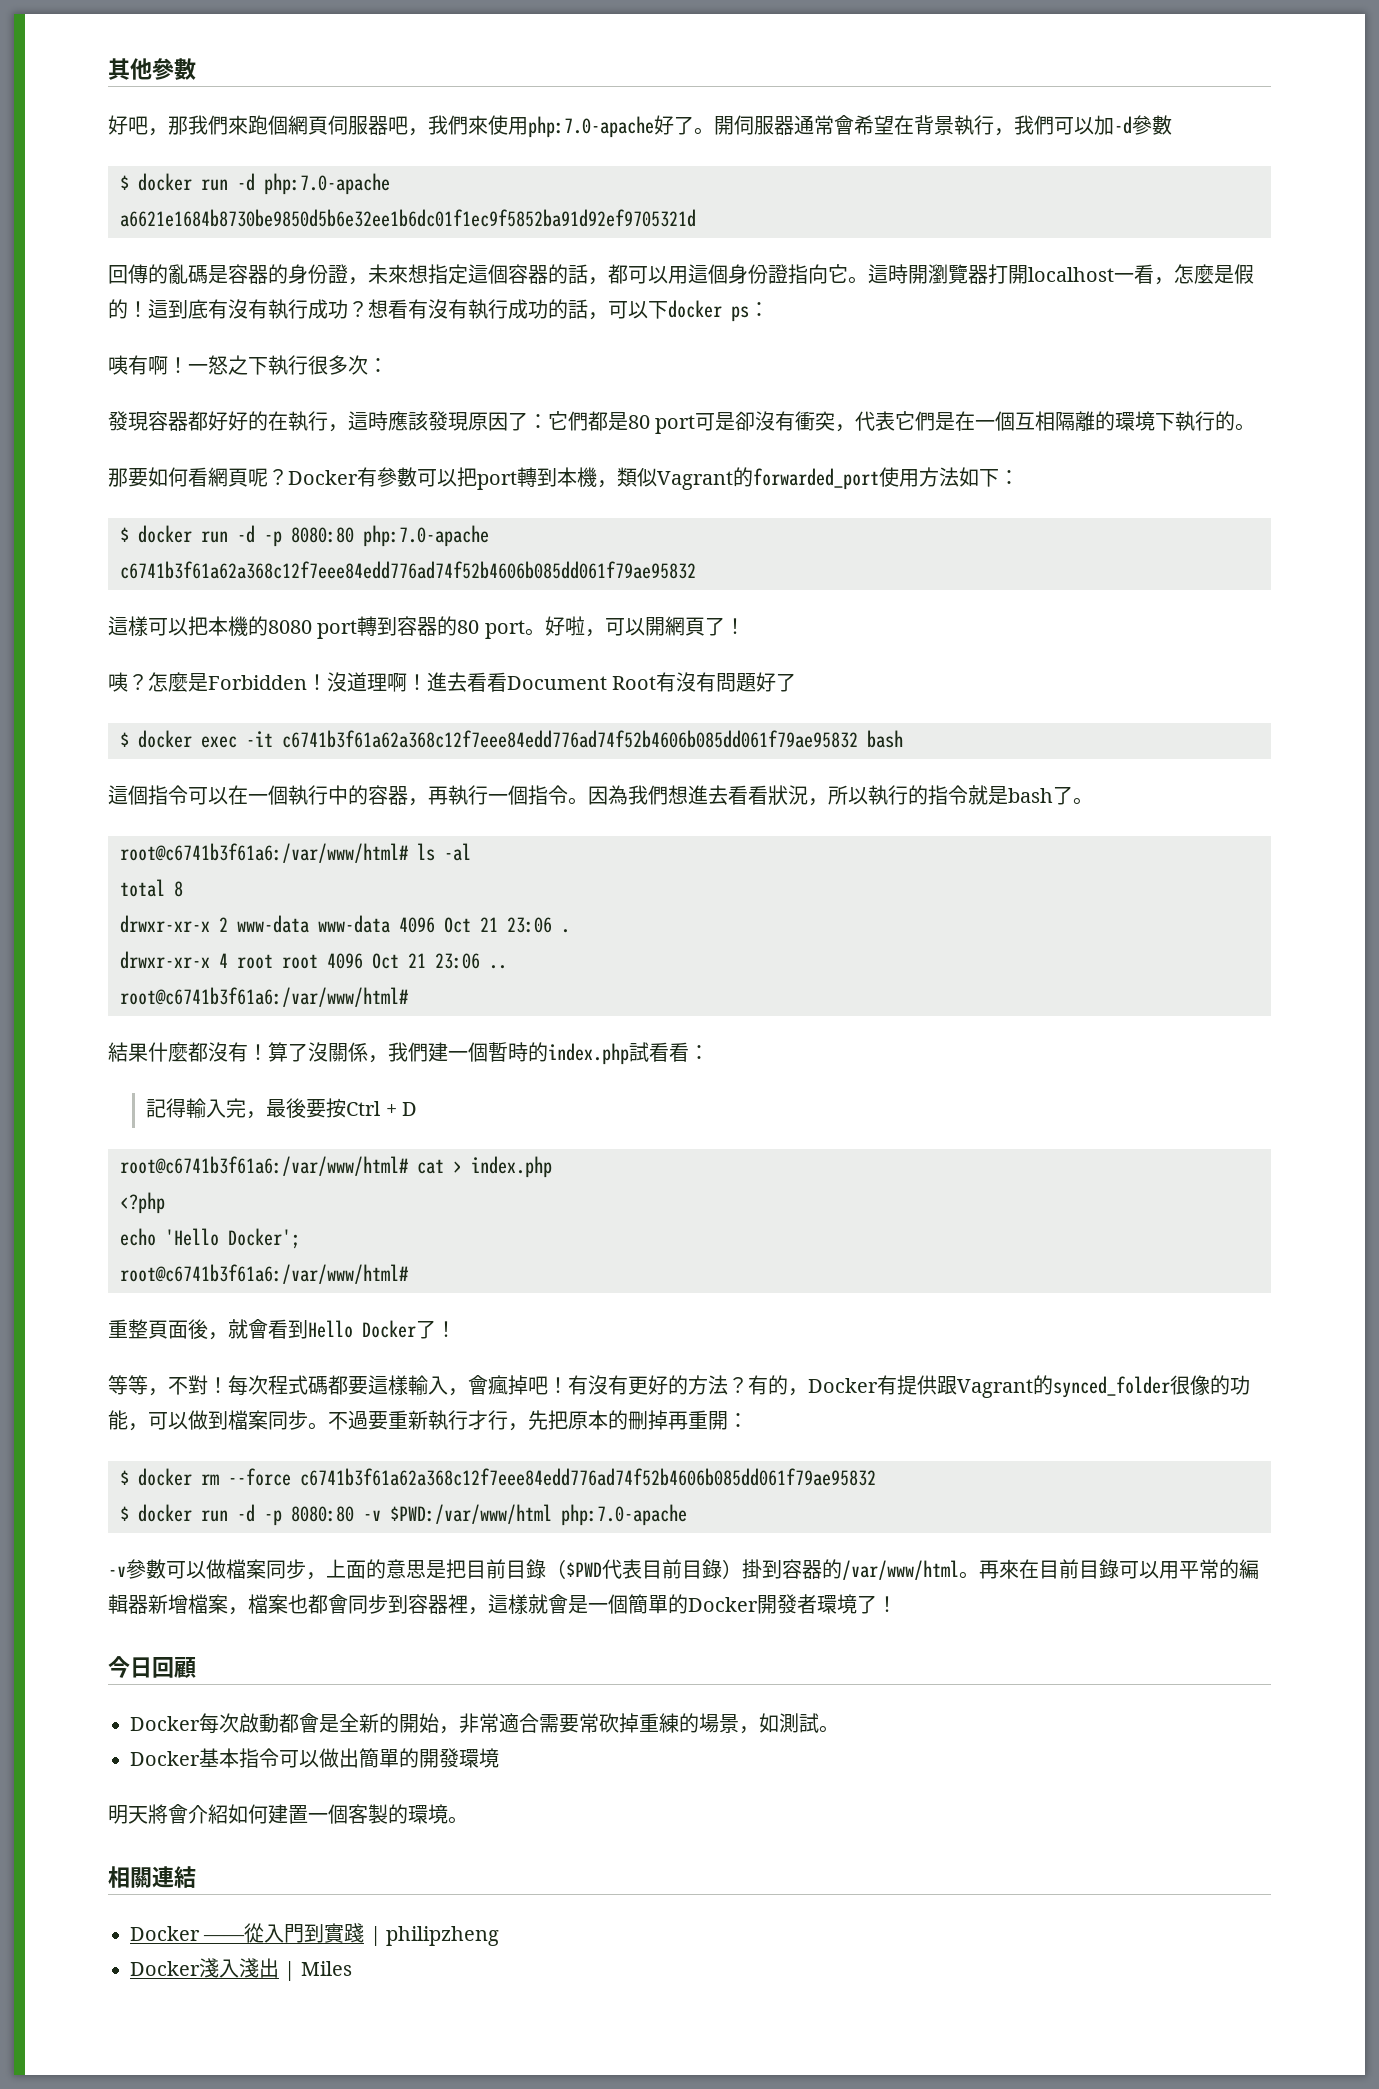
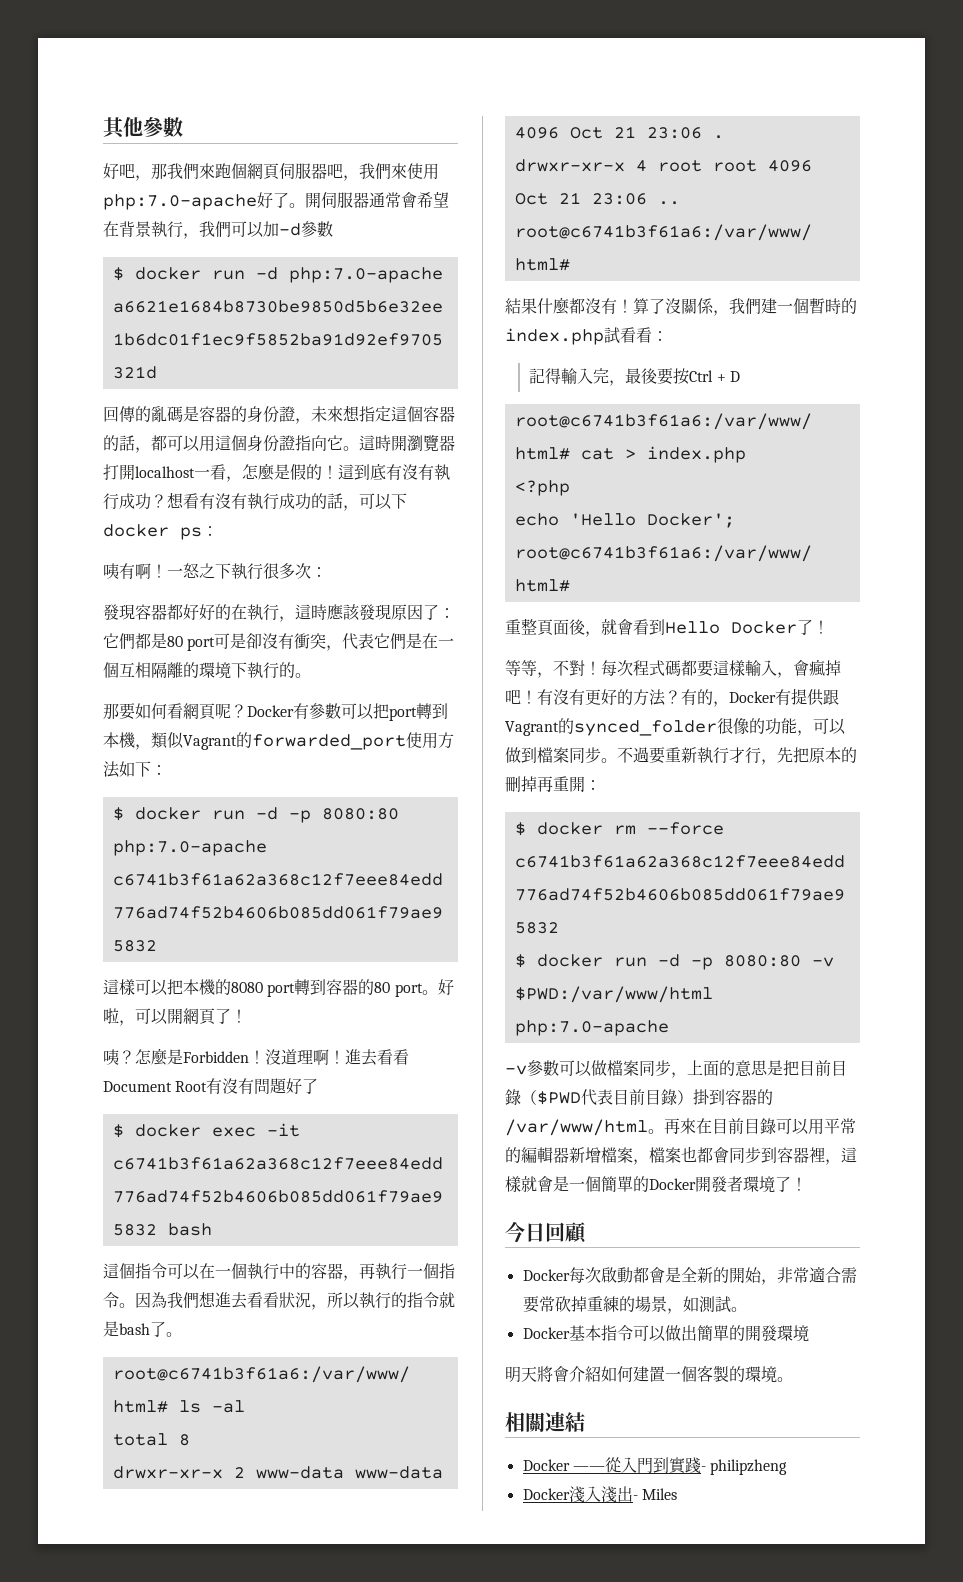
[369,1926,381,1946] | -> [700,1466,706,1471] -
[284,1961,296,1981] | -> [632,1495,638,1500] -

